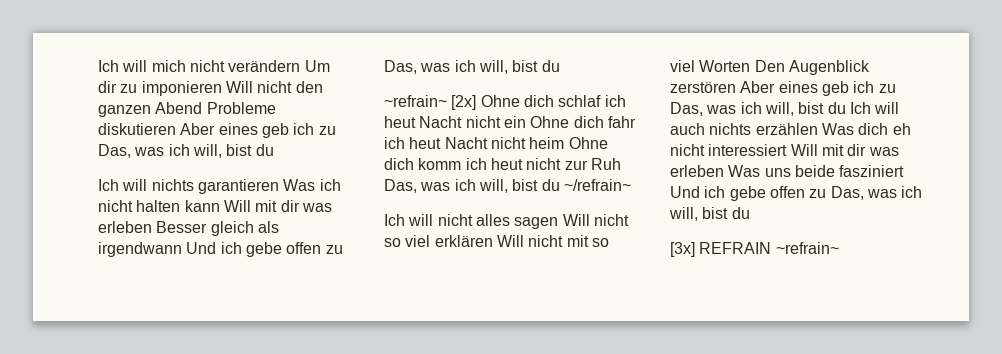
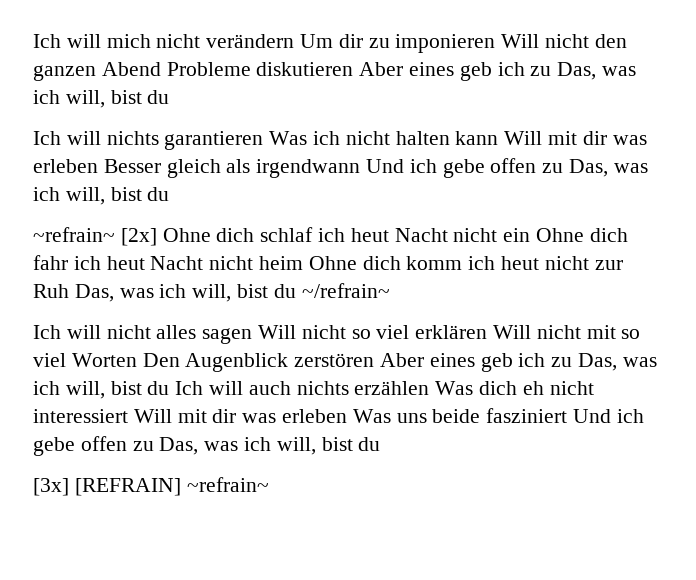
[699,242,772,254] REFRAIN -> [74,478,181,496] [REFRAIN]

